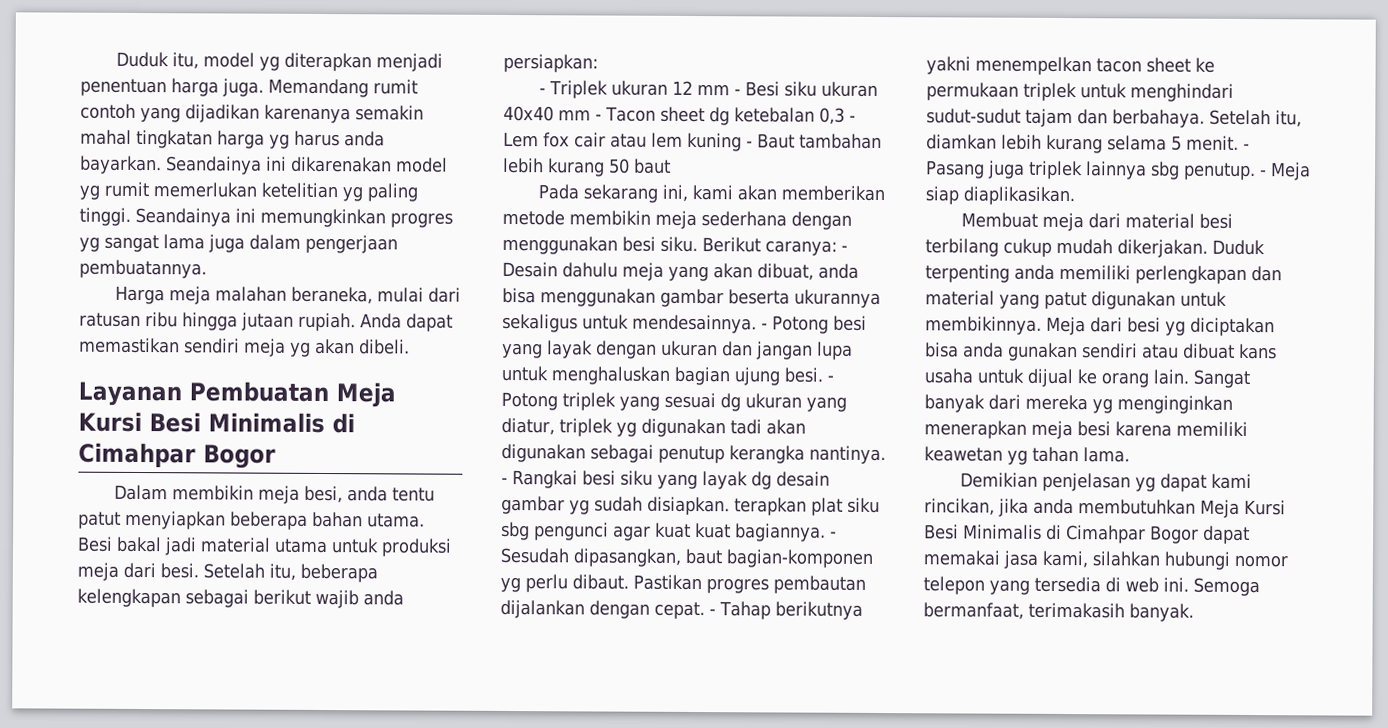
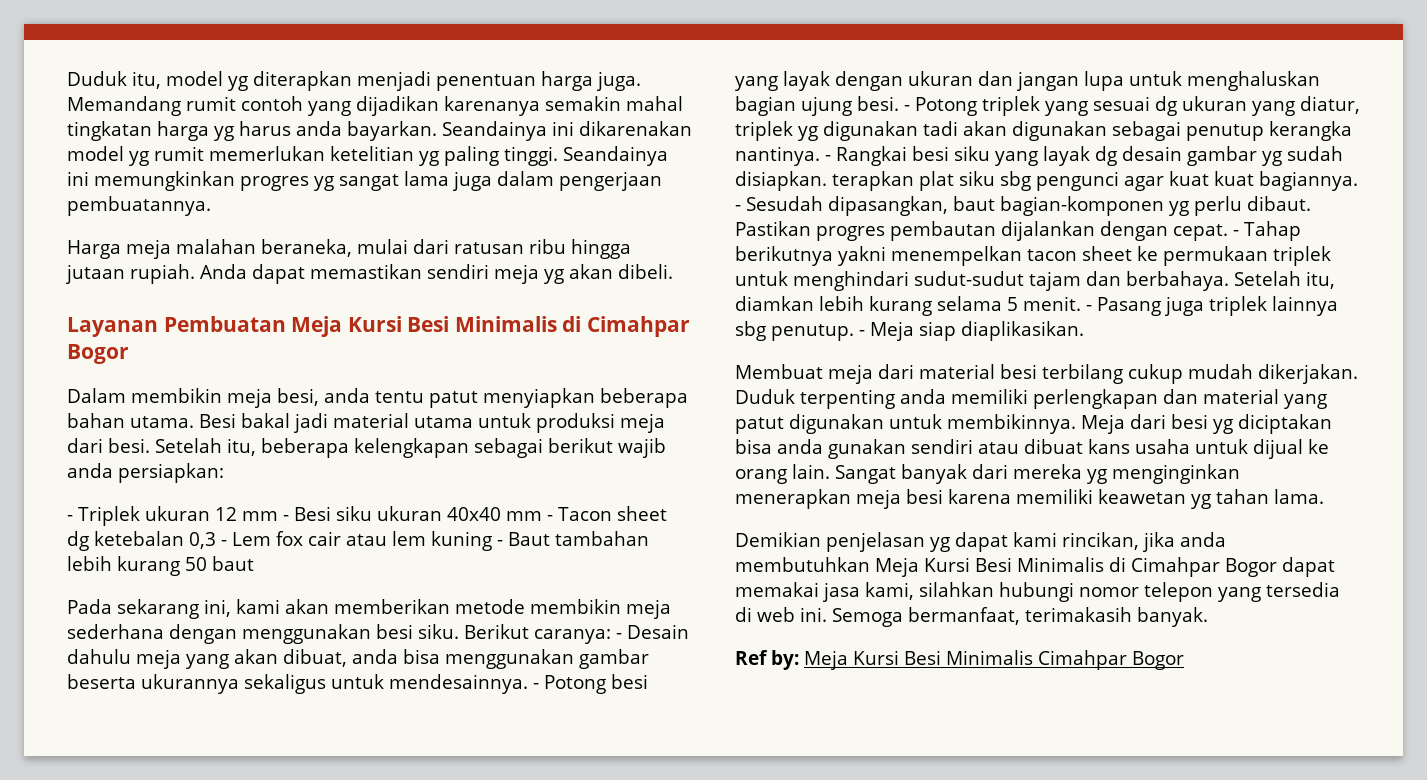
(1194, 612) none -> [735,650,1184,670] // Ref by: Meja Kursi Besi Minimalis Cimahpar Bogor

